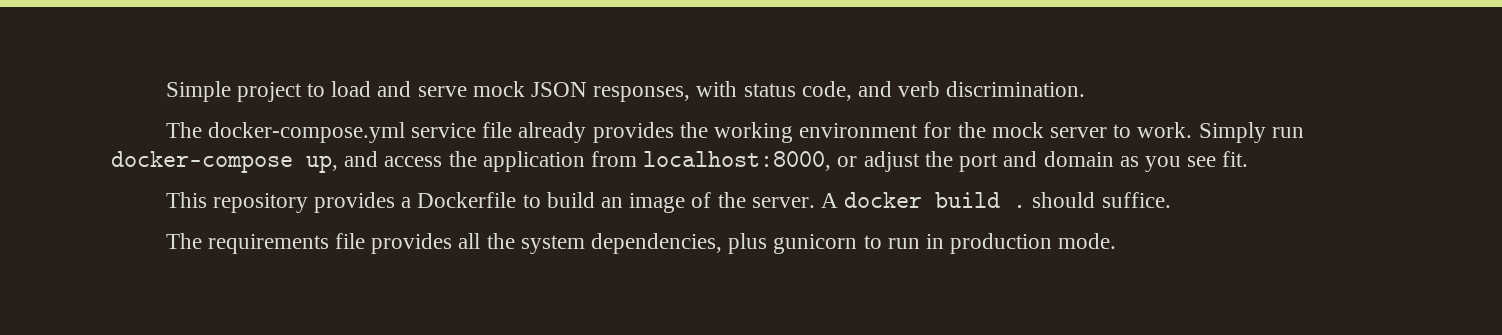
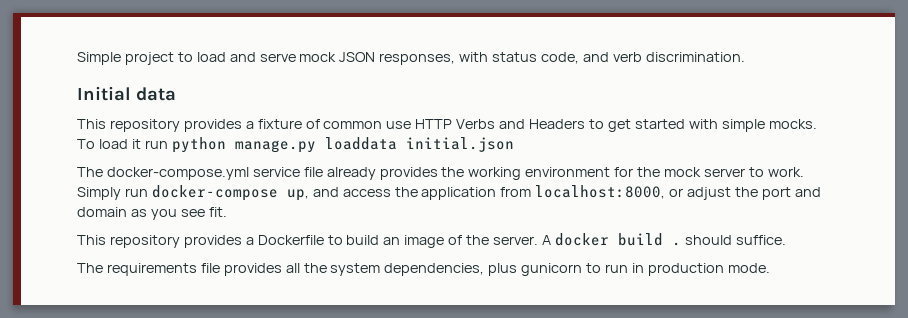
(1086, 89) none -> [77,86,176,101] [77,119,817,132] [77,137,514,153] // Initial data // This repository provides a fixture of common use HTTP Verbs and Headers to get started with simple mocks. To load it run python manage.py loaddata initial.json

